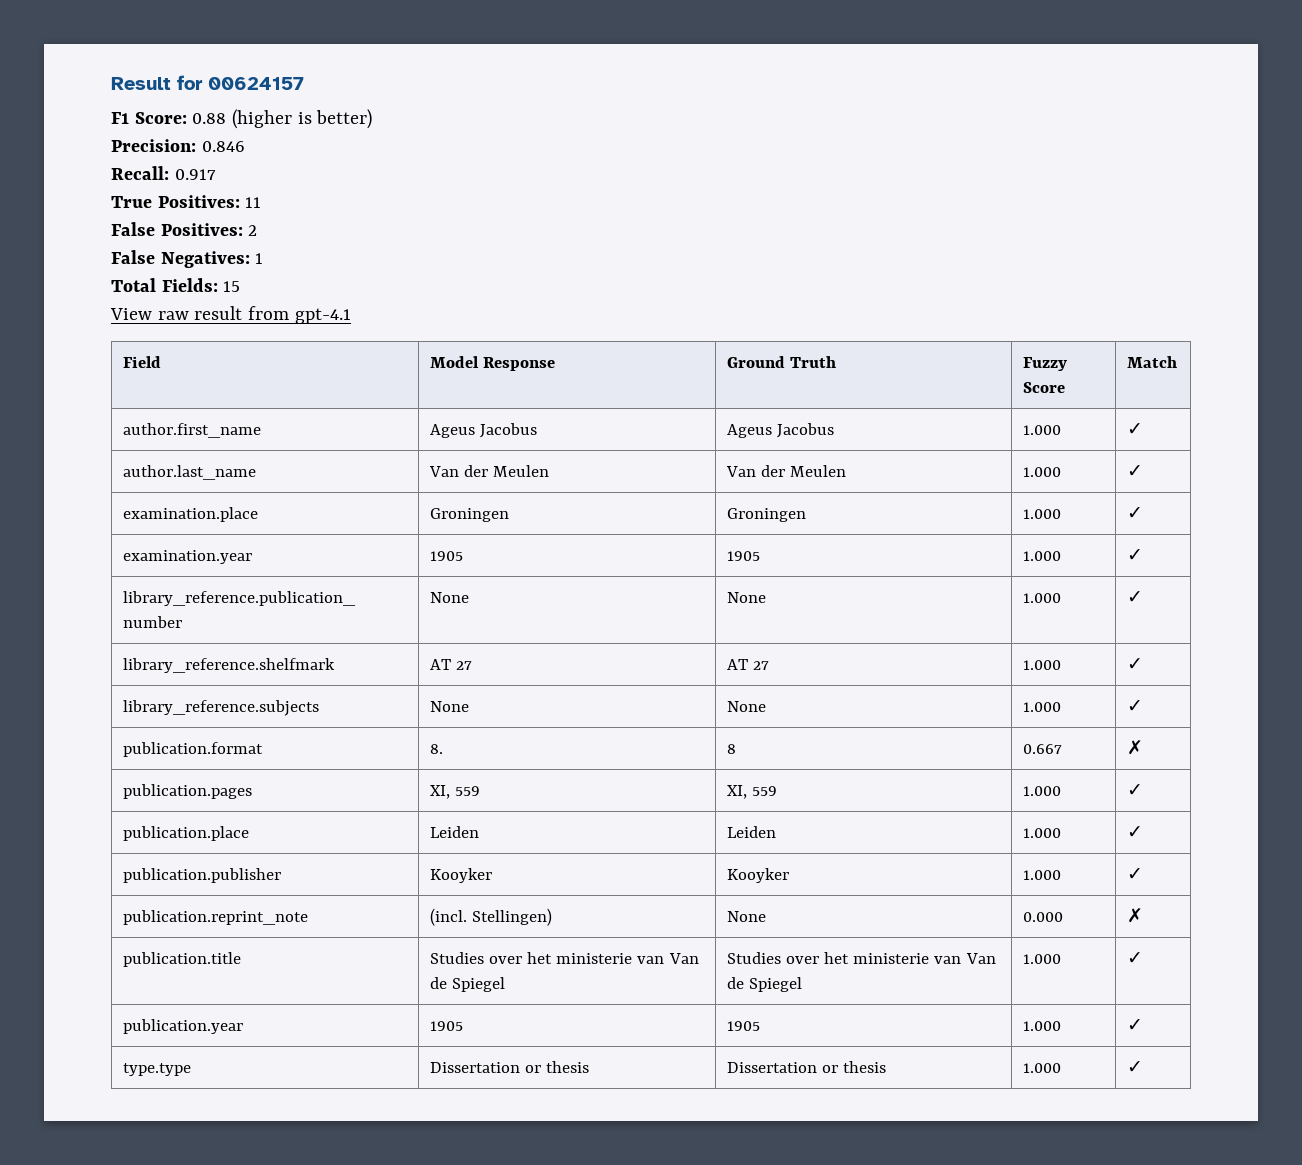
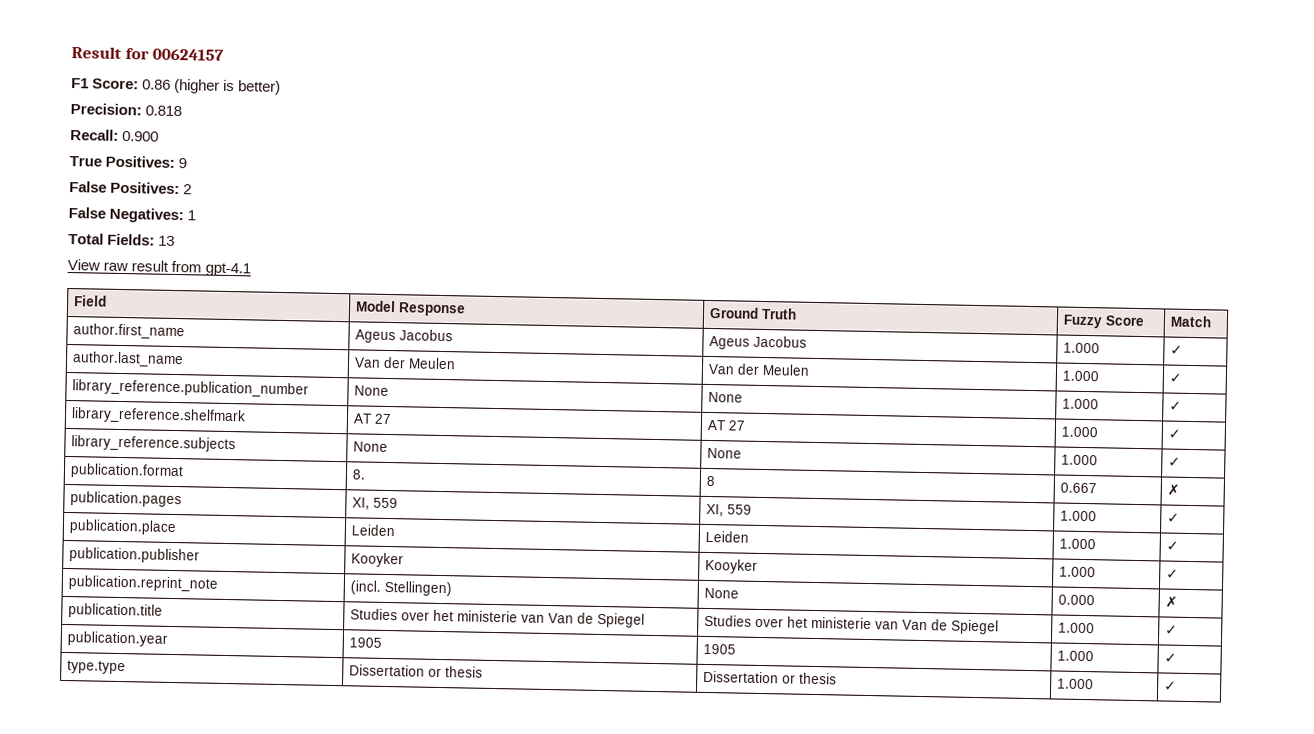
[192,113,227,124] 0.88 -> [142,79,172,90] 0.86
[201,141,245,152] 0.846 -> [145,105,183,117] 0.818
[174,169,216,180] 0.917 -> [122,130,160,142] 0.900
[245,197,262,208] 11 -> [178,158,188,169] 9
[223,281,241,292] 15 -> [158,235,176,246] 13
[122,507,258,522] [429,508,509,522] [726,508,806,522] [1022,509,1061,519] [1126,507,1143,519] [122,550,252,564] [429,551,463,561] [726,551,760,561] [1022,551,1061,561] [1126,549,1143,561] // examination.place | Groningen | Groningen | 1.000 | ✓ // examination.year | 1905 | 1905 | 1.000 | ✓ -> (1183, 378) none

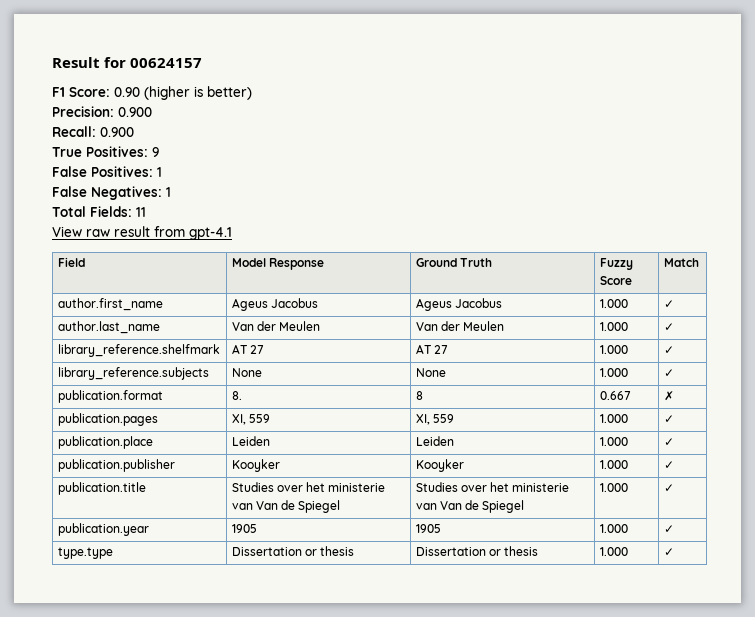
[142,79,172,90] 0.86 -> [114,87,140,97] 0.90
[145,105,183,117] 0.818 -> [118,107,152,117] 0.900
[183,184,193,195] 2 -> [157,167,162,177] 1
[158,235,176,246] 13 -> [136,207,146,217] 11
[72,379,310,398] [354,385,390,397] [708,391,744,403] [1062,398,1100,410] [1169,401,1183,411] // library_reference.publication_number | None | None | 1.000 | ✓ -> (674, 327) none
[68,575,219,592] [350,580,453,597] [704,587,740,599] [1058,594,1096,606] [1165,595,1179,608] // publication.reprint_note | (incl. Stellingen) | None | 0.000 | ✗ -> (674, 465) none

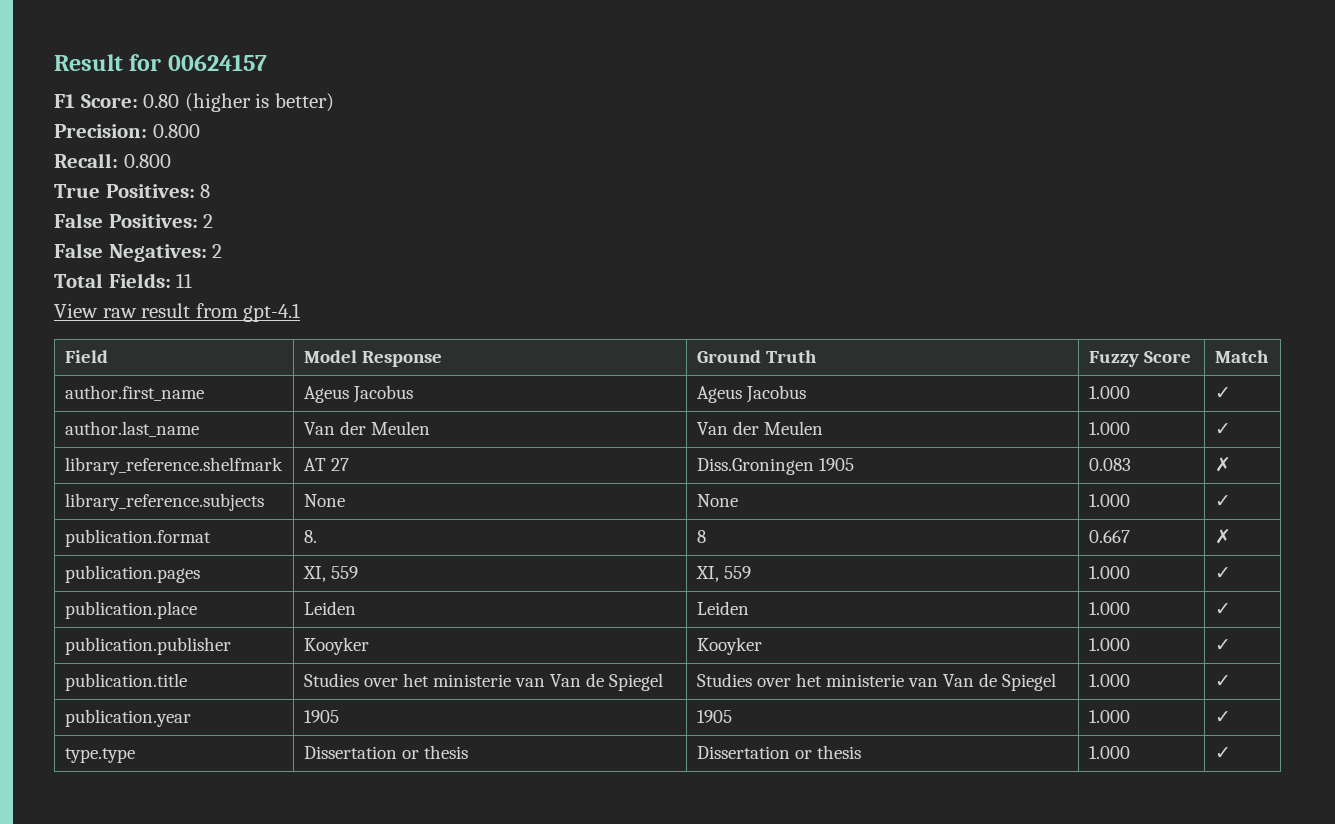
[114,87,140,97] 0.90 -> [143,94,180,108] 0.80
[118,107,152,117] 0.900 -> [152,124,200,138] 0.800
[100,127,134,137] 0.900 -> [123,154,171,168] 0.800
[152,147,159,157] 9 -> [200,184,211,198] 8
[157,167,162,177] 1 -> [203,214,214,228] 2
[166,187,171,197] 1 -> [212,244,223,258] 2
[415,344,448,354] [599,345,628,354] [663,346,674,354] AT 27 | 1.000 | ✓ -> [696,458,854,475] [1088,458,1131,471] [1214,457,1231,472] Diss.Groningen 1905 | 0.083 | ✗

